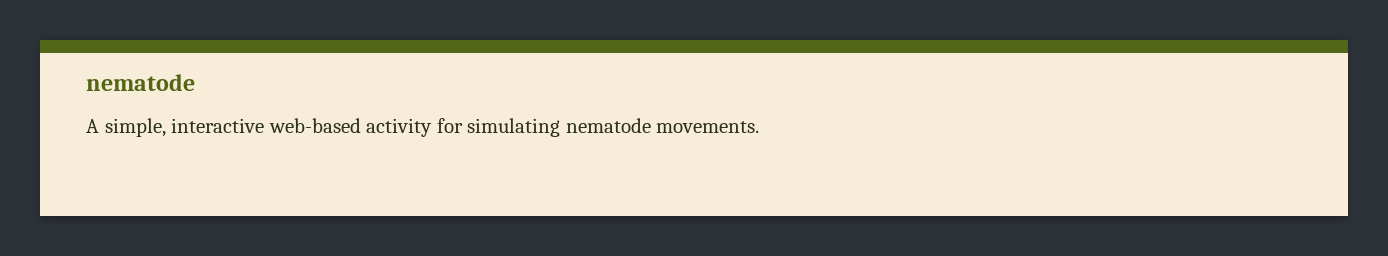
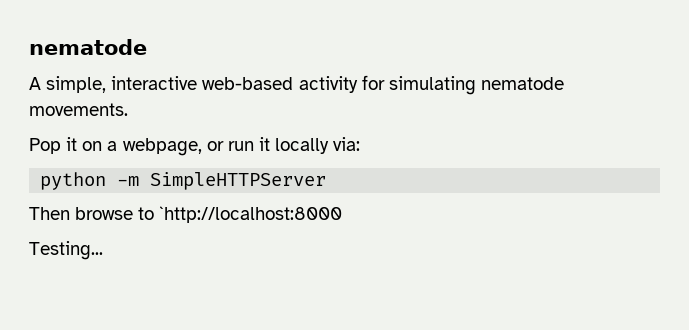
(760, 127) none -> [29,137,361,156] [40,172,327,190] [29,206,343,223] [29,241,103,260] // Pop it on a webpage, or run it locally via: // python -m SimpleHTTPServer // Then browse to `http://localhost:8000 // Testing...

